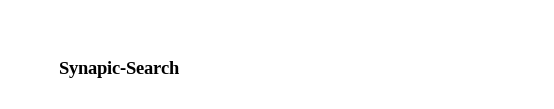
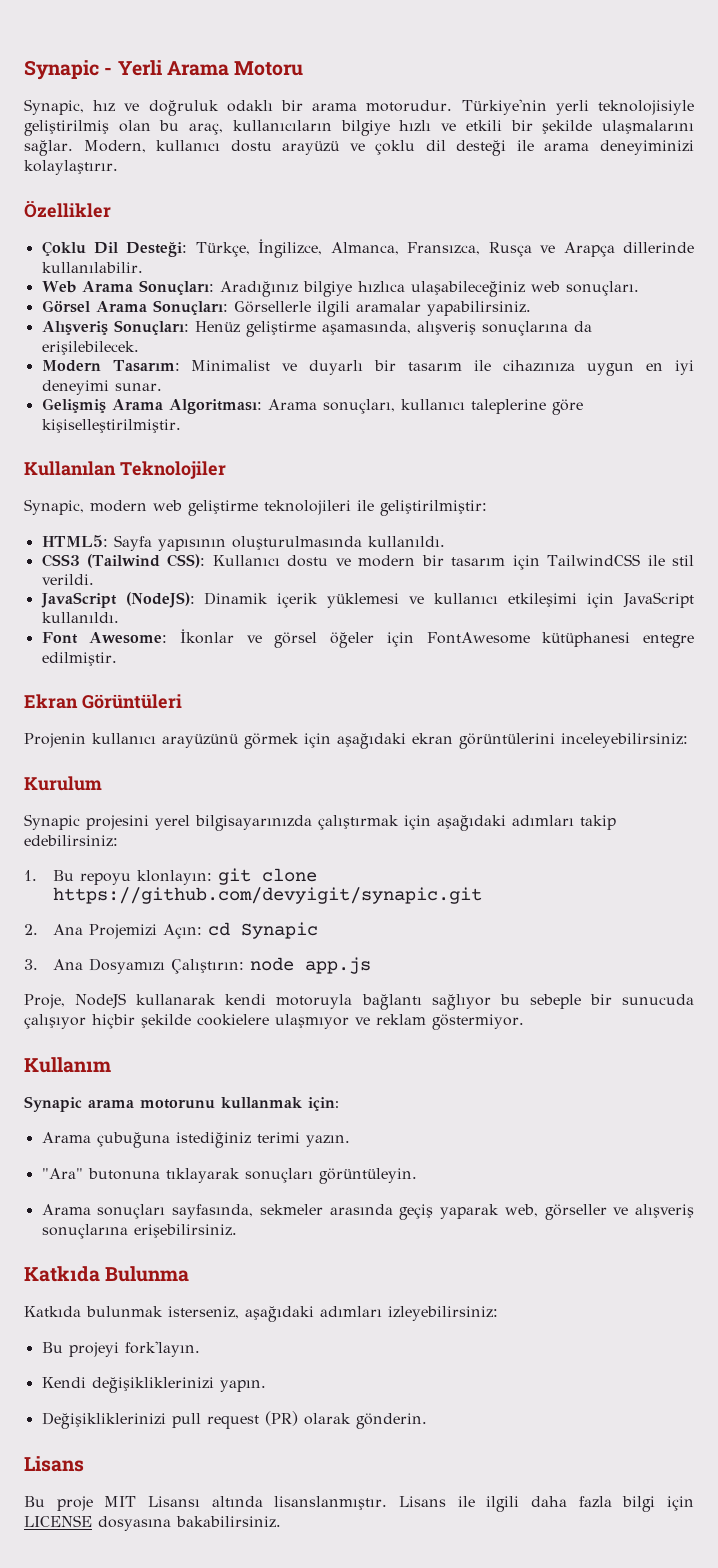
[59,61,180,78] Synapic-Search -> [24,60,304,80] [24,99,695,116] [24,120,695,136] [24,140,694,156] [24,160,118,175] [24,201,111,218] [41,239,694,258] [41,262,143,273] [41,280,639,297] [41,300,531,317] [41,320,592,337] [41,341,139,355] [41,360,694,376] [41,380,162,395] [41,398,583,415] [41,419,181,433] [24,461,226,479] [24,499,487,516] [41,535,445,551] [41,554,695,570] [41,574,94,585] [40,592,694,608] [41,612,119,623] [41,629,694,648] [41,652,117,666] [24,694,182,709] [24,733,688,749] [24,776,102,791] [24,814,616,831] [24,835,118,847] [24,868,317,885] [52,887,482,904] [24,922,318,939] [24,957,371,974] [24,993,695,1010] [24,1014,524,1030] [24,1057,111,1073] [24,1096,339,1112] [41,1132,350,1148] [41,1168,417,1184] [41,1204,694,1220] [41,1224,237,1239] [24,1266,190,1282] [24,1306,498,1322] [41,1341,200,1357] [41,1377,266,1393] [41,1411,427,1429] [24,1456,84,1472] [24,1496,694,1512] [24,1515,281,1531] Synapic - Yerli Arama Motoru // Synapic, hız ve doğruluk odaklı bir arama motorudur. Türkiye'nin yerli teknolojisiyle geliştirilmiş olan bu araç, kullanıcıların bilgiye hızlı ve etkili bir şekilde ulaşmalarını sağlar. Modern, kullanıcı dostu arayüzü ve çoklu dil desteği ile arama deneyiminizi kolaylaştırır. // Özellikler // Çoklu Dil Desteği: Türkçe, İngilizce, Almanca, Fransızca, Rusça ve Arapça dillerinde kullanılabilir. // Web Arama Sonuçları: Aradığınız bilgiye hızlıca ulaşabileceğiniz web sonuçları. // Görsel Arama Sonuçları: Görsellerle ilgili aramalar yapabilirsiniz. // Alışveriş Sonuçları: Henüz geliştirme aşamasında, alışveriş sonuçlarına da erişilebilecek. // Modern Tasarım: Minimalist ve duyarlı bir tasarım ile cihazınıza uygun en iyi deneyimi sunar. // Gelişmiş Arama Algoritması: Arama sonuçları, kullanıcı taleplerine göre kişiselleştirilmiştir. // Kullanılan Teknolojiler // Synapic, modern web geliştirme teknolojileri ile geliştirilmiştir: // HTML5: Sayfa yapısının oluşturulmasında kullanıldı. // CSS3 (Tailwind CSS): Kullanıcı dostu ve modern bir tasarım için TailwindCSS ile stil verildi. // JavaScript (NodeJS): Dinamik içerik yüklemesi ve kullanıcı etkileşimi için JavaScript kullanıldı. // Font Awesome: İkonlar ve görsel öğeler için FontAwesome kütüphanesi entegre edilmiştir. // Ekran Görüntüleri // Projenin kullanıcı arayüzünü görmek için aşağıdaki ekran görüntülerini inceleyebilirsiniz: // Kurulum // Synapic projesini yerel bilgisayarınızda çalıştırmak için aşağıdaki adımları takip edebilirsiniz: // 1. Bu repoyu klonlayın: git clone https://github.com/devyigit/synapic.git // 2. Ana Projemizi Açın: cd Synapic // 3. Ana Dosyamızı Çalıştırın: node app.js // Proje, NodeJS kullanarak kendi motoruyla bağlantı sağlıyor bu sebeple bir sunucuda çalışıyor hiçbir şekilde cookielere ulaşmıyor ve reklam göstermiyor. // Kullanım // Synapic arama motorunu kullanmak için: // Arama çubuğuna istediğiniz terimi yazın. // "Ara" butonuna tıklayarak sonuçları görüntüleyin. // Arama sonuçları sayfasında, sekmeler arasında geçiş yaparak web, görseller ve alışveriş sonuçlarına erişebilirsiniz. // Katkıda Bulunma // Katkıda bulunmak isterseniz, aşağıdaki adımları izleyebilirsiniz: // Bu projeyi fork'layın. // Kendi değişikliklerinizi yapın. // Değişikliklerinizi pull request (PR) olarak gönderin. // Lisans // Bu proje MIT Lisansı altında lisanslanmıştır. Lisans ile ilgili daha fazla bilgi için LICENSE dosyasına bakabilirsiniz.

